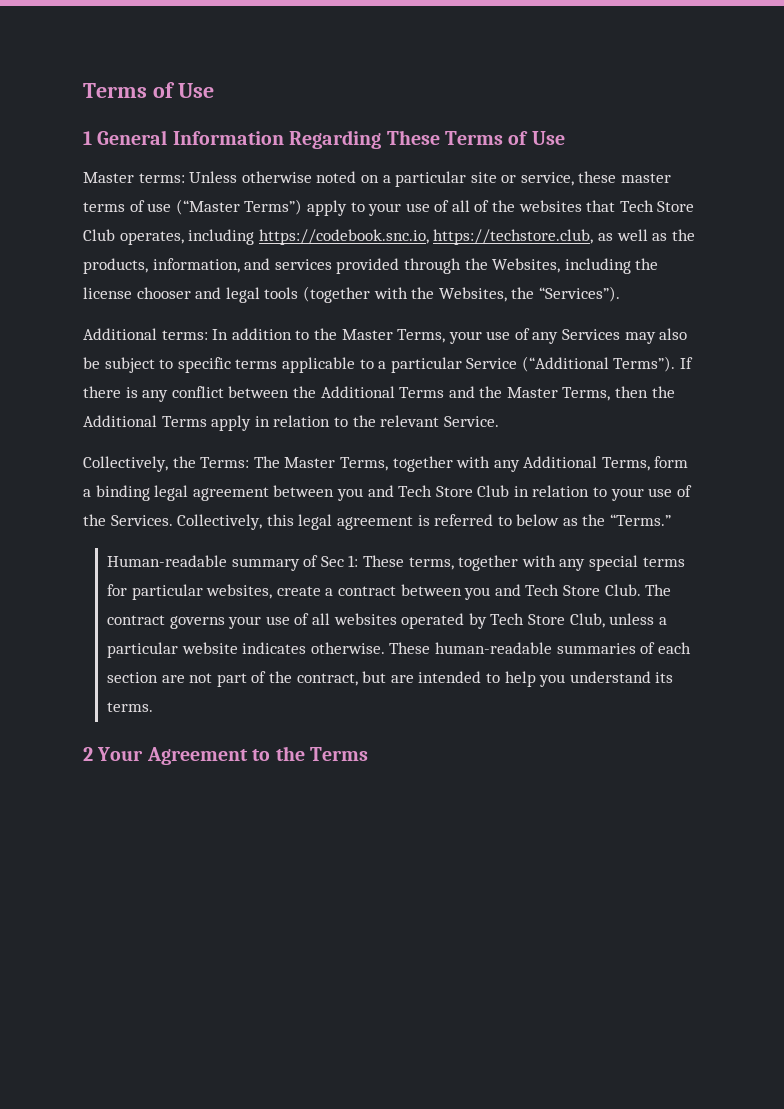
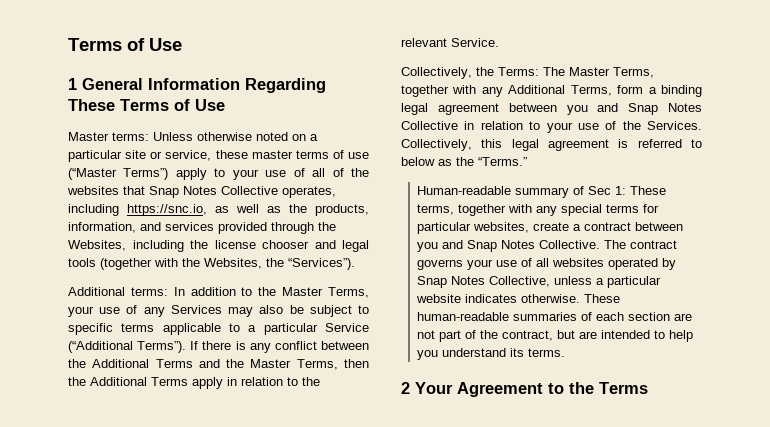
[619,200,695,212] [83,229,594,245] Tech Store Club operates, including https://codebook.snc.io, https://techstore.club, -> [149,186,336,198] [68,204,207,216] Snap Notes Collective operates, including https://snc.io,
[398,485,510,497] Tech Store Club -> [628,103,702,115] [401,121,458,130] Snap Notes Collective
[525,584,641,596] Tech Store Club. -> [466,240,600,252] Snap Notes Collective.
[490,613,605,628] Tech Store Club, -> [416,276,550,288] Snap Notes Collective,

